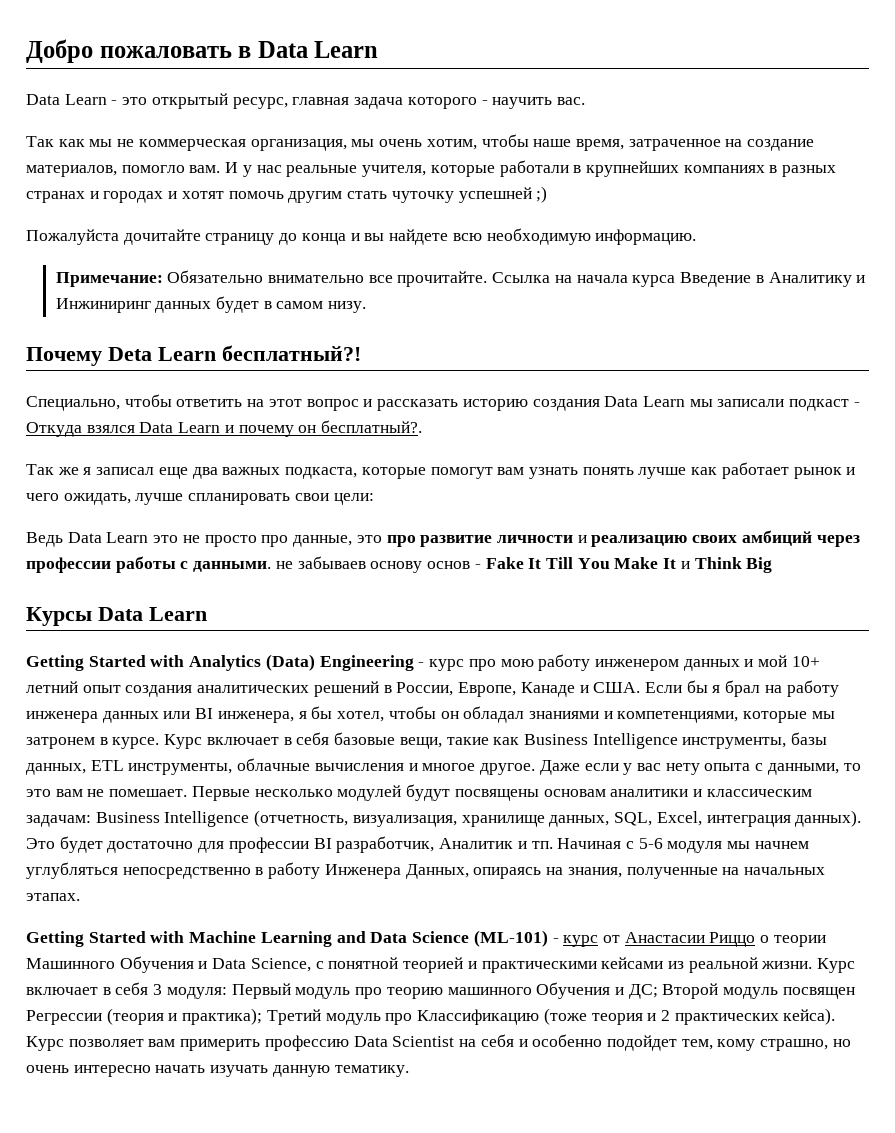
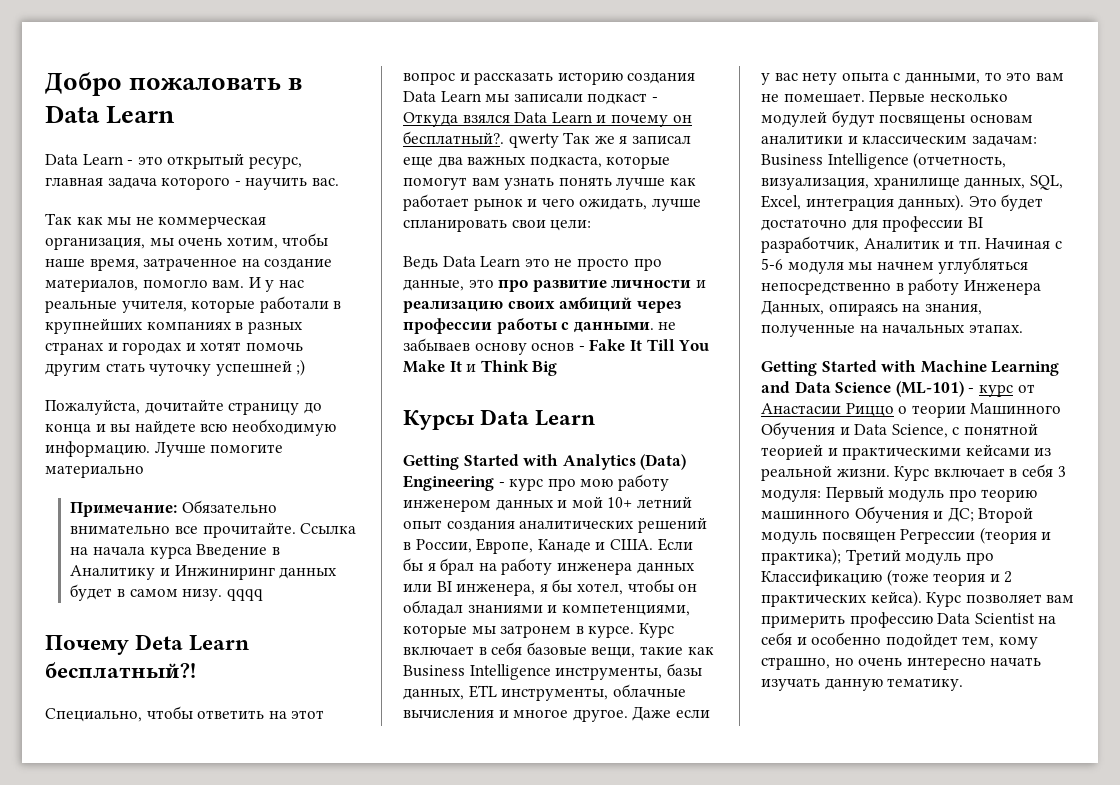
[26,229,119,245] Пожалуйста -> [45,399,140,415] Пожалуйста,
(697, 237) none -> [154,441,284,457] [45,465,144,478] Лучше помогите материально
(367, 307) none -> [226,588,263,601] qqqq
(423, 426) // -> [508,133,559,148] qwerty

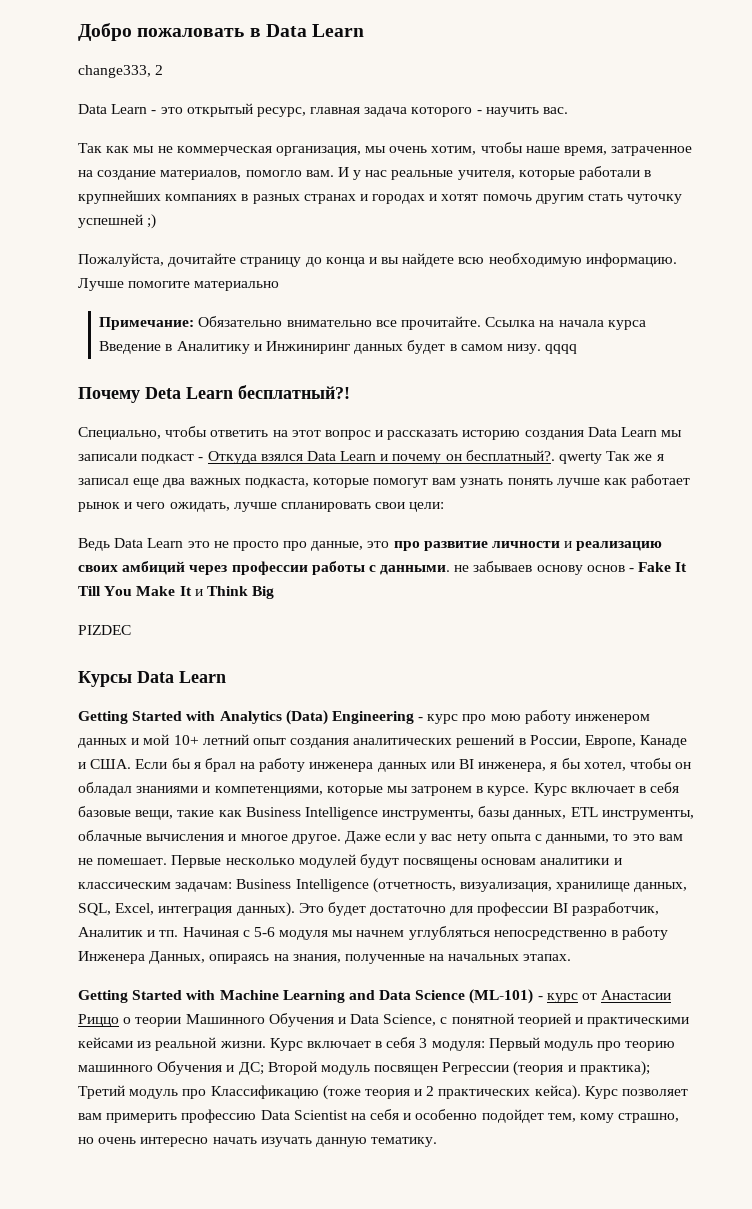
(176, 115) none -> [78,65,164,78] // change333, 2
(558, 368) none -> [78,625,131,635] // PIZDEC

